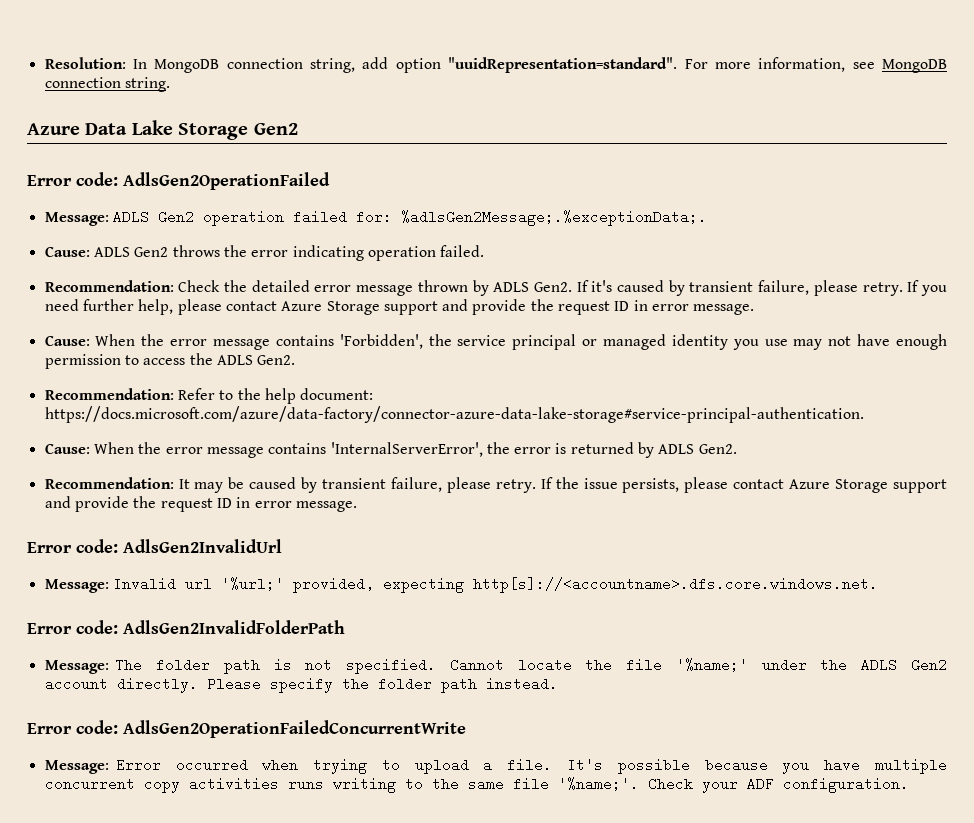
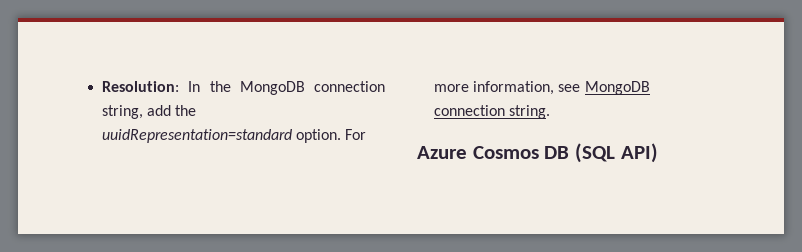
(147, 64) none -> [209,81,231,92] the
[395,57,678,73] option "uuidRepresentation=standard". -> [175,105,197,116] [102,129,342,143] the uuidRepresentation=standard option.
[85,120,298,140] [27,172,330,190] [44,210,707,226] [44,245,485,261] [44,280,947,296] [44,299,755,315] [44,334,948,350] [44,353,296,369] [44,388,374,404] [44,406,864,423] [44,442,737,458] [44,477,948,493] [44,496,357,512] [27,539,282,553] [44,577,878,593] [27,620,345,634] [44,658,947,674] [44,677,558,693] [27,720,466,738] [44,758,948,774] [44,777,909,793] Data Lake Storage Gen2 // Error code: AdlsGen2OperationFailed // Message: ADLS Gen2 operation failed for: %adlsGen2Message;.%exceptionData;. // Cause: ADLS Gen2 throws the error indicating operation failed. // Recommendation: Check the detailed error message thrown by ADLS Gen2. If it's caused by transient failure, please retry. If you need further help, please contact Azure Storage support and provide the request ID in error message. // Cause: When the error message contains 'Forbidden', the service principal or managed identity you use may not have enough permission to access the ADLS Gen2. // Recommendation: Refer to the help document: https://docs.microsoft.com/azure/data-factory/connector-azure-data-lake-storage#service-principal-authentication. // Cause: When the error message contains 'InternalServerError', the error is returned by ADLS Gen2. // Recommendation: It may be caused by transient failure, please retry. If the issue persists, please contact Azure Storage support and provide the request ID in error message. // Error code: AdlsGen2InvalidUrl // Message: Invalid url '%url;' provided, expecting http[s]://<accountname>.dfs.core.windows.net. // Error code: AdlsGen2InvalidFolderPath // Message: The folder path is not specified. Cannot locate the file '%name;' under the ADLS Gen2 account directly. Please specify the folder path instead. // Error code: AdlsGen2OperationFailedConcurrentWrite // Message: Error occurred when trying to upload a file. It's possible because you have multiple concurrent copy activities runs writing to the same file '%name;'. Check your ADF configuration. -> [472,143,658,163] Cosmos DB (SQL API)

